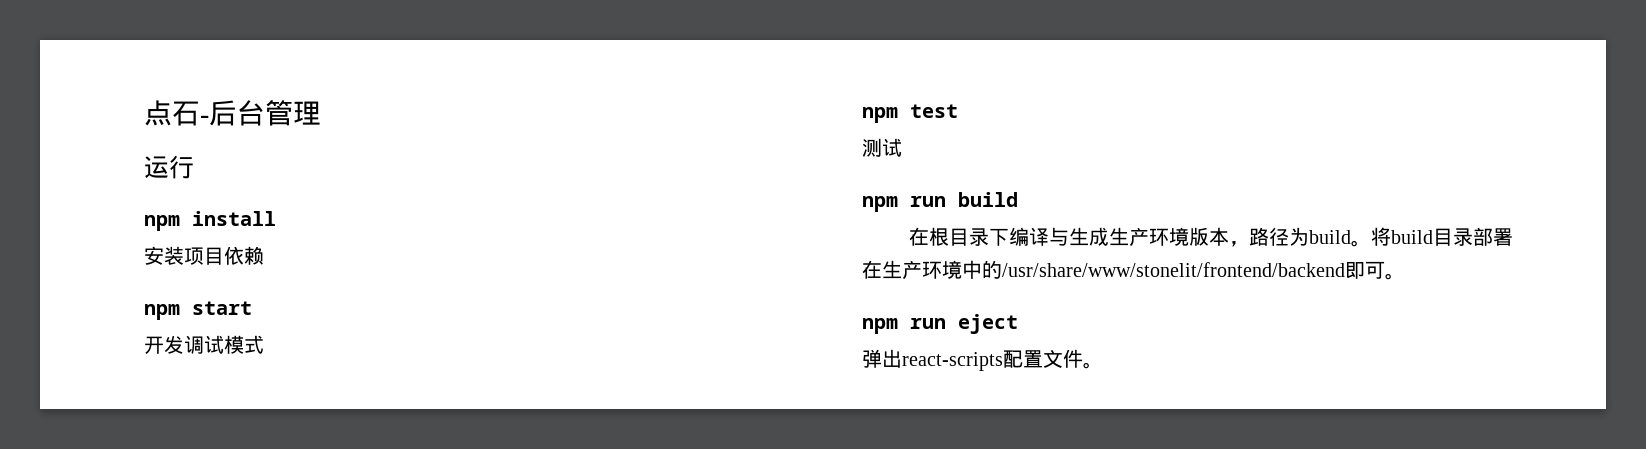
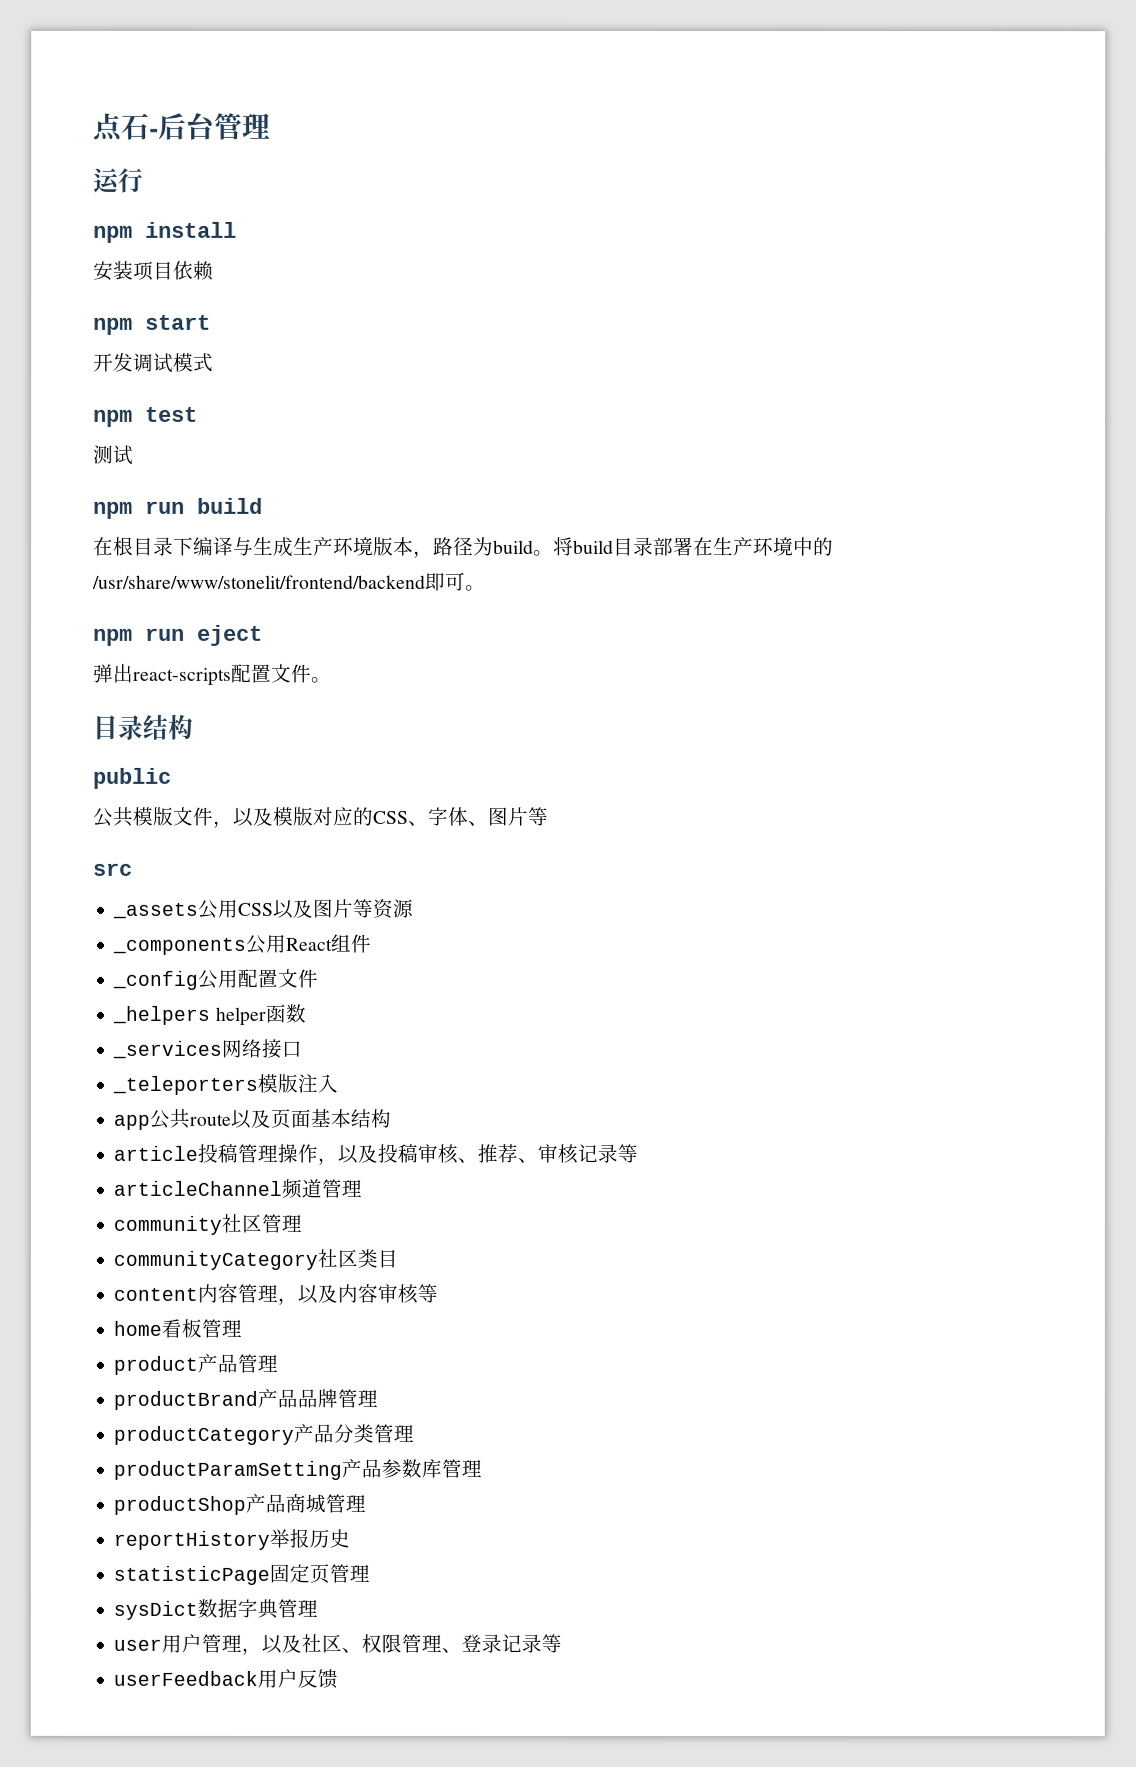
(1103, 365) none -> [93,713,194,740] [93,767,172,789] [93,806,549,828] [93,862,133,876] [112,898,414,919] [112,933,372,955] [112,968,319,990] [112,1003,306,1026] [112,1038,303,1059] [112,1073,339,1095] [113,1108,392,1130] [113,1143,639,1165] [113,1178,363,1199] [113,1213,303,1235] [113,1248,399,1270] [113,1283,439,1305] [113,1318,243,1338] [113,1353,279,1375] [113,1388,379,1410] [113,1423,415,1445] [113,1458,483,1480] [113,1493,367,1515] [113,1528,351,1550] [113,1563,371,1585] [113,1598,319,1620] [113,1633,563,1655] [113,1668,339,1689] // 目录结构 // public // 公共模版文件，以及模版对应的CSS、字体、图片等 // src // _assets公用CSS以及图片等资源 // _components公用React组件 // _config公用配置文件 // _helpers helper函数 // _services网络接口 // _teleporters模版注入 // app公共route以及页面基本结构 // article投稿管理操作，以及投稿审核、推荐、审核记录等 // articleChannel频道管理 // community社区管理 // communityCategory社区类目 // content内容管理，以及内容审核等 // home看板管理 // product产品管理 // productBrand产品品牌管理 // productCategory产品分类管理 // productParamSetting产品参数库管理 // productShop产品商城管理 // reportHistory举报历史 // statisticPage固定页管理 // sysDict数据字典管理 // user用户管理，以及社区、权限管理、登录记录等 // userFeedback用户反馈

